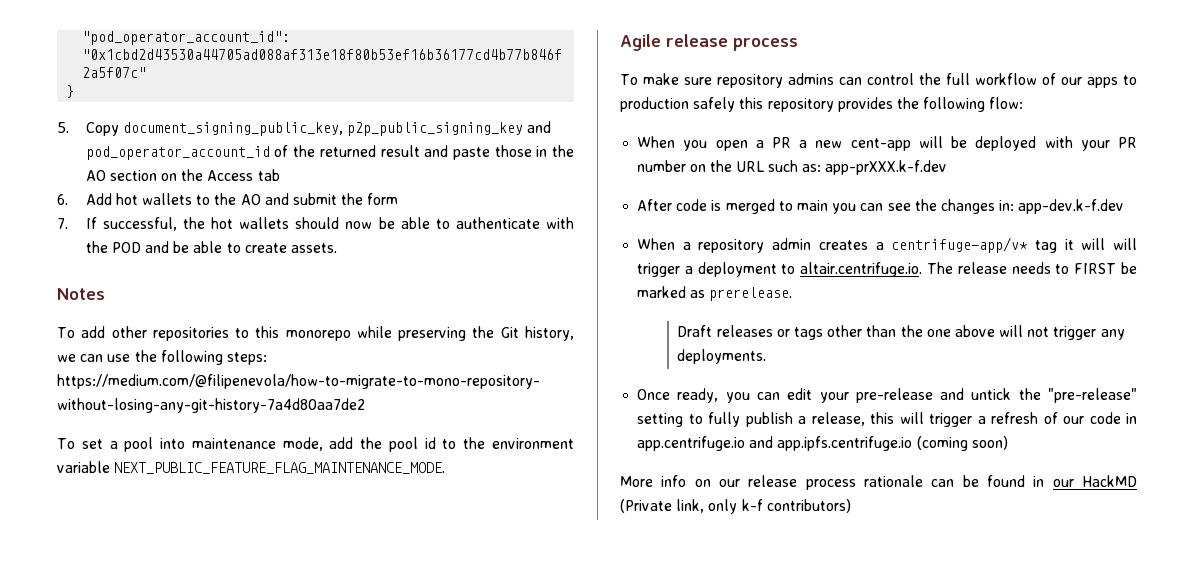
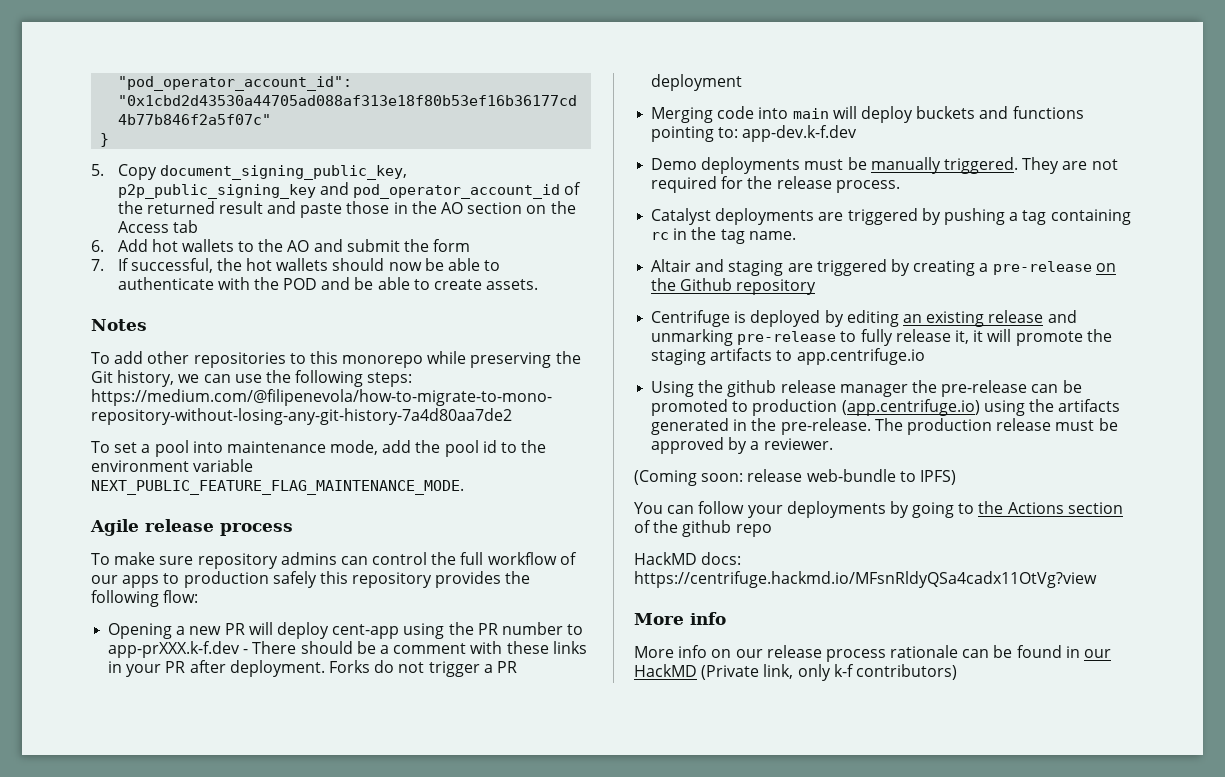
[637,136,1137,151] [637,160,948,175] [637,199,1125,214] [637,237,1137,253] [637,262,1137,277] [637,286,793,301] [677,325,1125,340] [677,349,767,364] [637,388,1137,403] [637,412,1137,427] [637,436,1008,451] When you open a PR a new cent-app will be deployed with your PR number on the URL such as: app-prXXX.k-f.dev // After code is merged to main you can see the changes in: app-dev.k-f.dev // When a repository admin creates a centrifuge-app/v* tag it will will trigger a deployment to altair.centrifuge.io. The release needs to FIRST be marked as prerelease. // Draft releases or tags other than the one above will not trigger any deployments. // Once ready, you can edit your pre-release and untick the "pre-release" setting to fully publish a release, this will trigger a refresh of our code in app.centrifuge.io and app.ipfs.centrifuge.io (coming soon) -> [108,622,584,639] [108,641,587,658] [108,660,517,677] [651,74,743,91] [651,106,1084,123] [651,125,858,142] [651,157,1118,174] [651,176,900,193] [651,208,1131,225] [651,227,796,244] [651,259,1116,276] [651,278,817,295] [651,310,1077,327] [651,329,1112,346] [651,348,925,365] [651,380,1082,397] [651,399,1121,416] [651,418,1118,435] [651,437,833,454] [634,469,956,486] [634,501,1123,518] [634,520,772,537] [634,552,742,565] [634,571,1097,588] [634,612,726,625] Opening a new PR will deploy cent-app using the PR number to app-prXXX.k-f.dev - There should be a comment with these links in your PR after deployment. Forks do not trigger a PR deployment // Merging code into main will deploy buckets and functions pointing to: app-dev.k-f.dev // Demo deployments must be manually triggered. They are not required for the release process. // Catalyst deployments are triggered by pushing a tag containing rc in the tag name. // Altair and staging are triggered by creating a pre-release on the Github repository // Centrifuge is deployed by editing an existing release and unmarking pre-release to fully release it, it will promote the staging artifacts to app.centrifuge.io // Using the github release manager the pre-release can be promoted to production (app.centrifuge.io) using the artifacts generated in the pre-release. The production release must be approved by a reviewer. // (Coming soon: release web-bundle to IPFS) // You can follow your deployments by going to the Actions section of the github repo // HackMD docs: https://centrifuge.hackmd.io/MFsnRldyQSa4cadx11OtVg?view // More info

